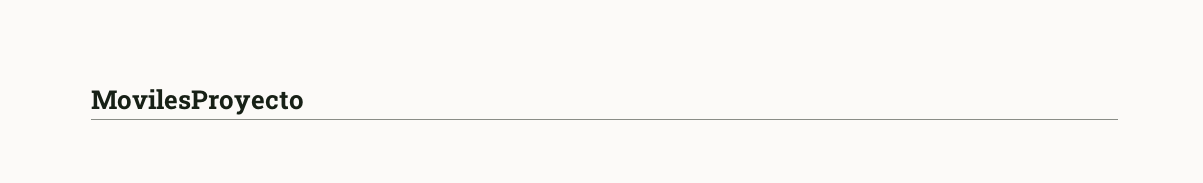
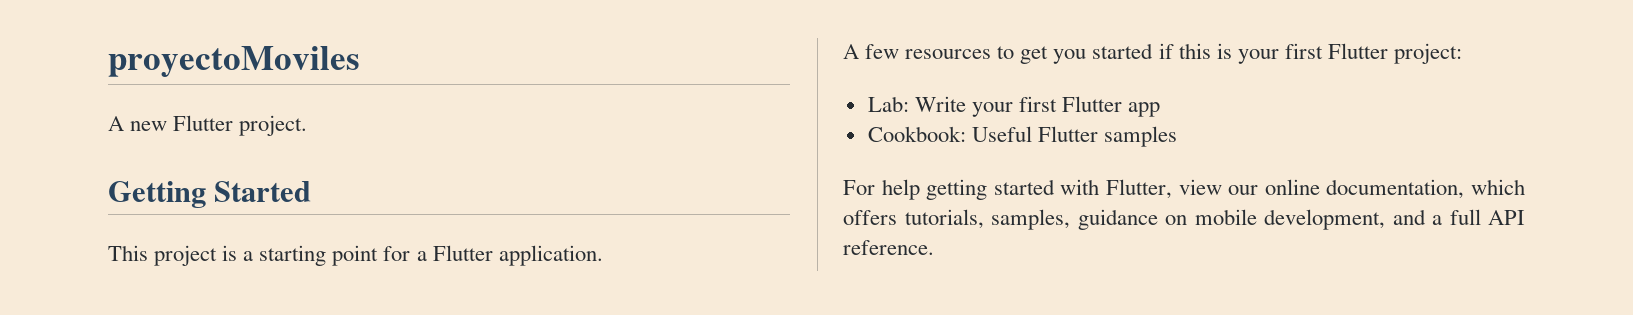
[91,89,304,115] MovilesProyecto -> [108,46,360,77] [108,115,308,136] [108,181,312,208] [108,245,603,266] [843,43,1462,64] [867,96,1161,117] [867,126,1177,147] [843,179,1525,200] [843,209,1525,230] [843,240,934,255] proyectoMoviles // A new Flutter project. // Getting Started // This project is a starting point for a Flutter application. // A few resources to get you started if this is your first Flutter project: // Lab: Write your first Flutter app // Cookbook: Useful Flutter samples // For help getting started with Flutter, view our online documentation, which offers tutorials, samples, guidance on mobile development, and a full API reference.

